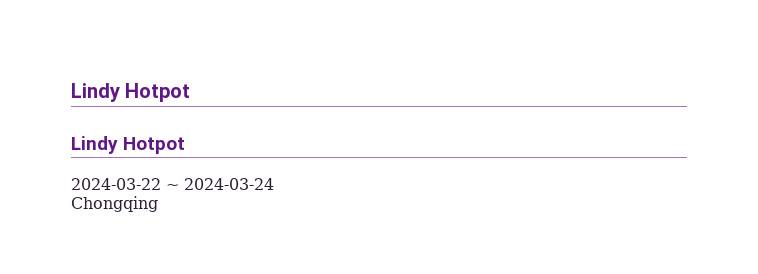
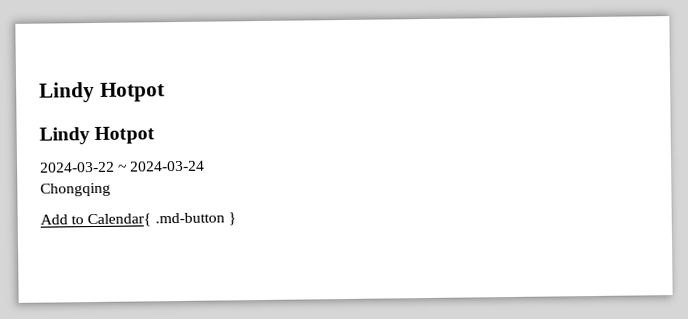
(158, 204) none -> [40,212,236,228] // Add to Calendar{ .md-button }

